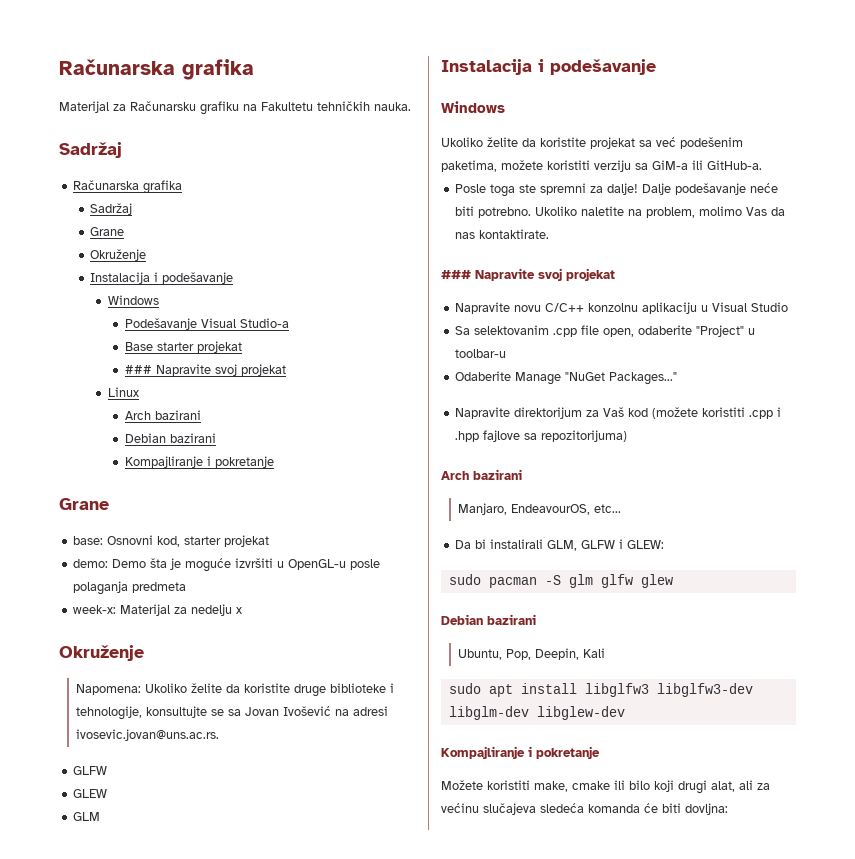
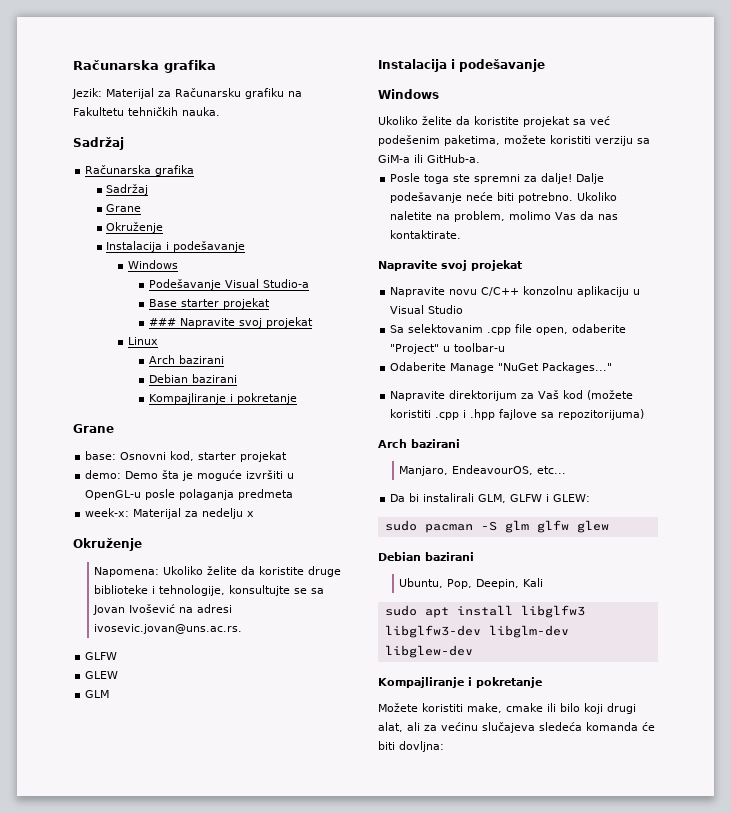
[59,59,254,80] Računarska grafika // -> [73,60,216,73] [72,88,102,99] Računarska grafika // Jezik:
[441,270,471,279] ### -> (462, 234) none

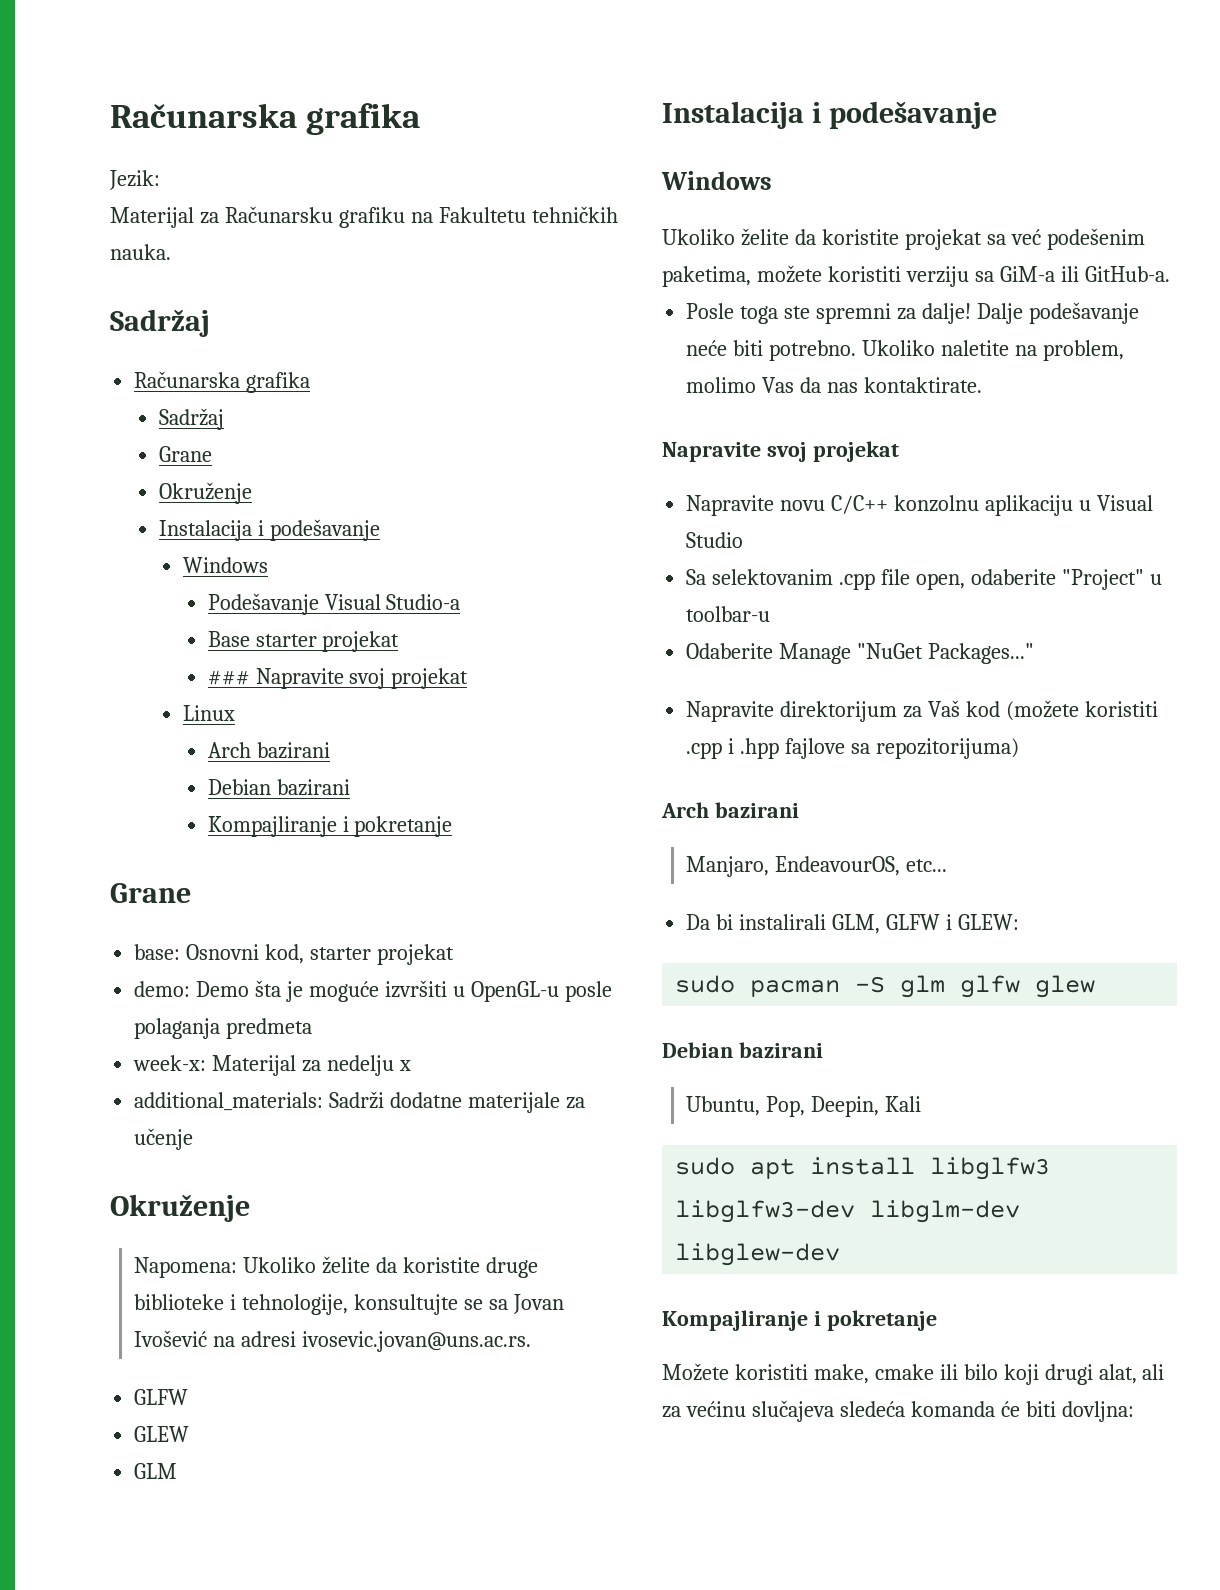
(102, 93) none -> (160, 180) //
(255, 514) none -> [134,1091,585,1113] [134,1128,194,1150] // additional_materials: Sadrži dodatne materijale za učenje

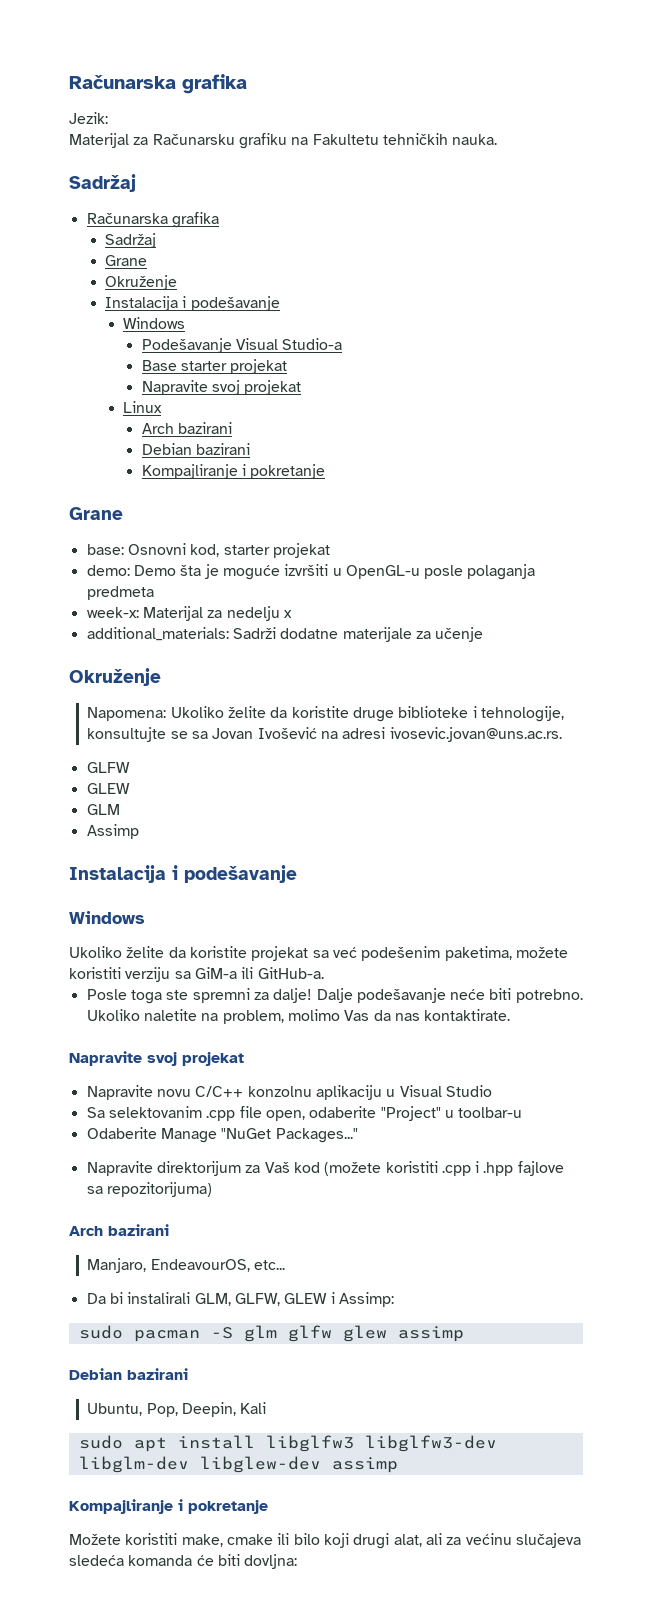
[207,670,250,685] ### -> (288, 366) none
(178, 1471) none -> [86,824,139,839] // Assimp
[885,914,1019,930] GLFW i GLEW: -> [234,1292,394,1307] GLFW, GLEW i Assimp:
(1096, 986) none -> [397,1326,464,1342] assimp
(841, 1254) none -> [331,1457,398,1473] assimp

